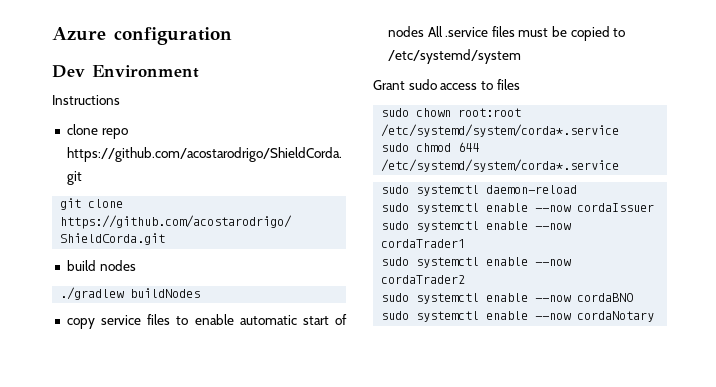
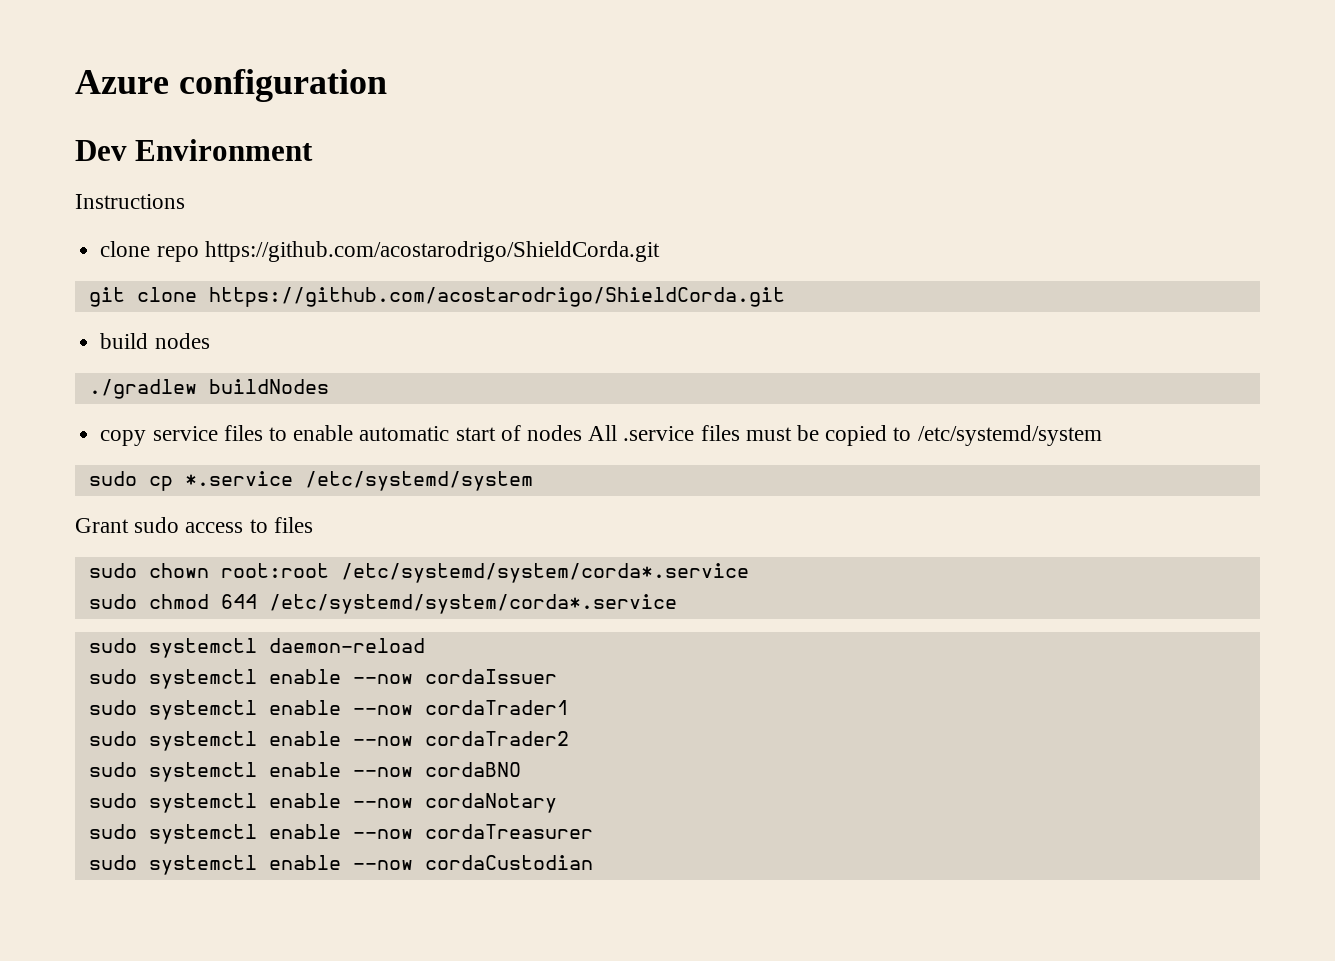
(521, 56) none -> [88,471,533,491] // sudo cp *.service /etc/systemd/system
(655, 316) none -> [88,824,593,844] [88,855,593,875] // sudo systemctl enable --now cordaTreasurer // sudo systemctl enable --now cordaCustodian

